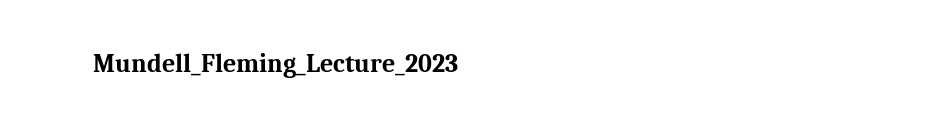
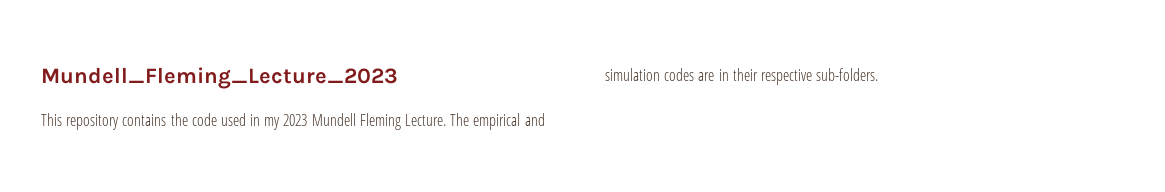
(458, 65) none -> [41,113,545,130] [605,68,879,85] // This repository contains the code used in my 2023 Mundell Fleming Lecture. The empirical and simulation codes are in their respective sub-folders.

